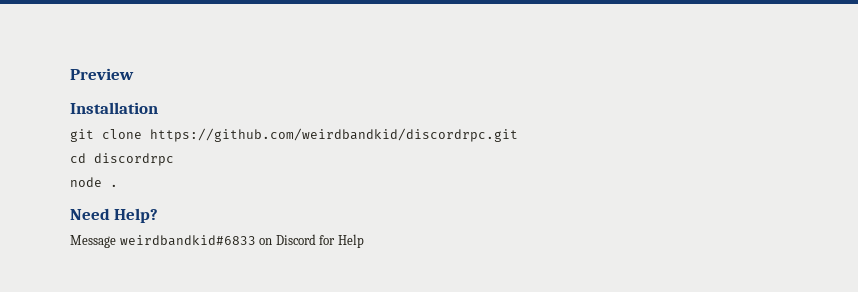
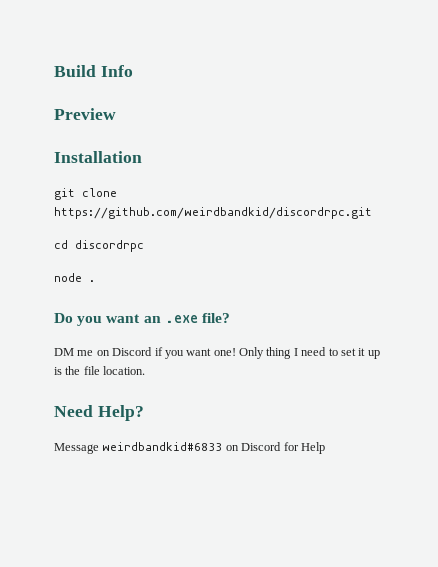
(70, 74) none -> [54,65,133,77] Build Info //
(118, 185) none -> [54,313,230,326] [54,347,380,359] [54,366,146,375] // Do you want an .exe file? // DM me on Discord if you want one! Only thing I need to set it up is the file location.

